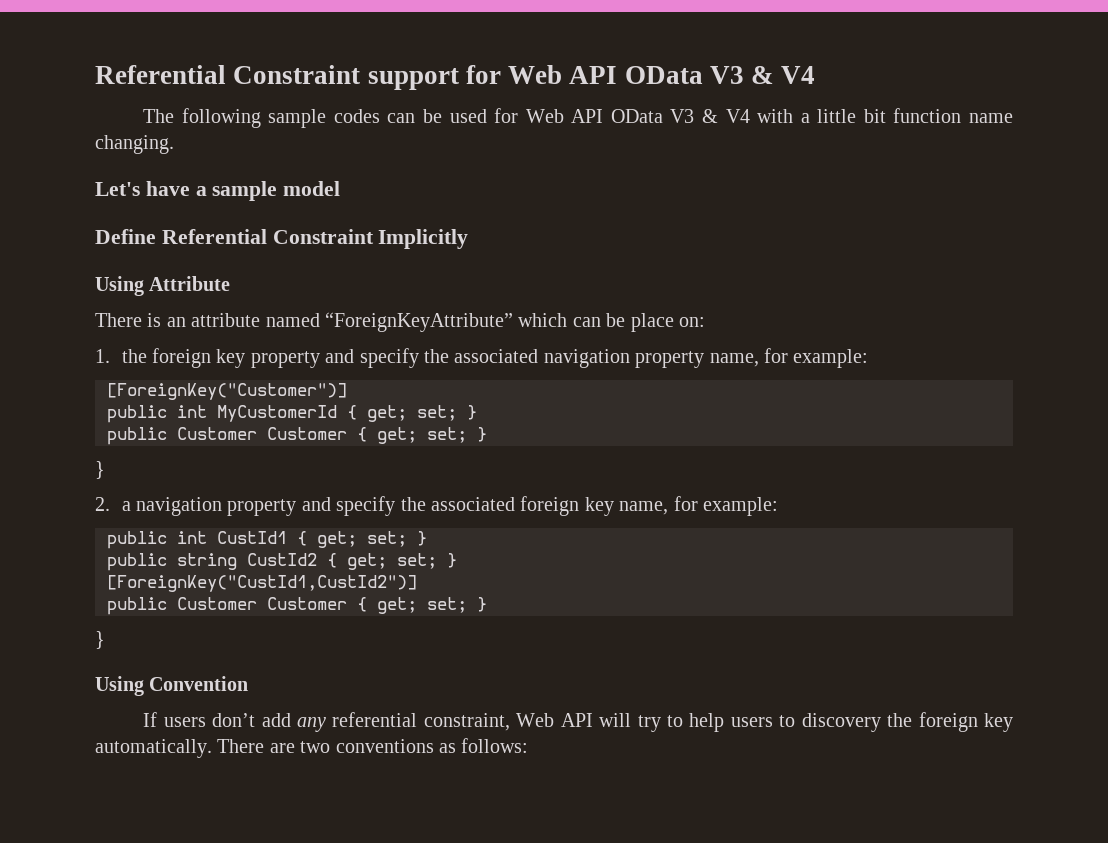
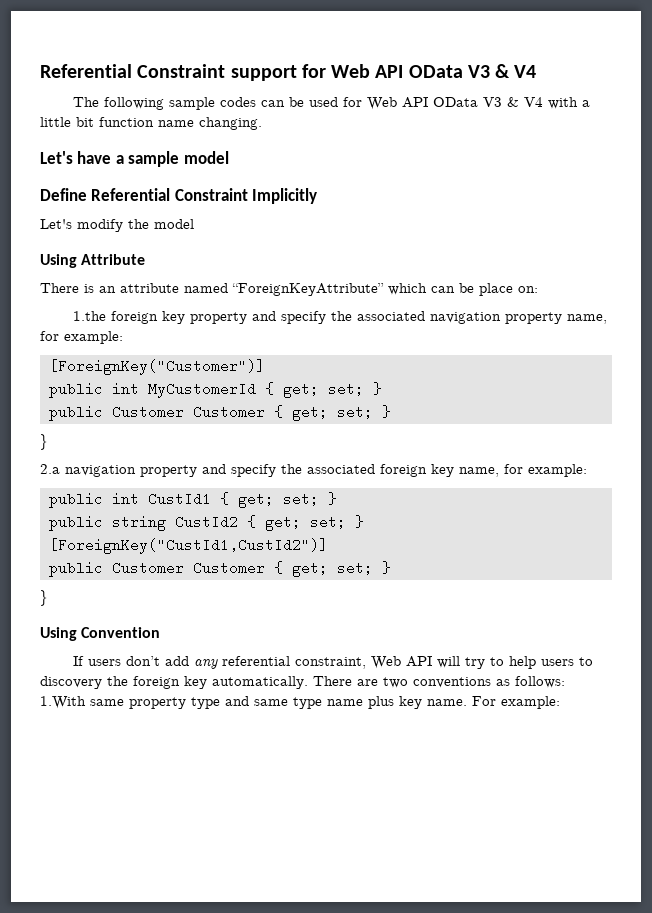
(469, 239) none -> [40,219,194,232] // Let's modify the model
[95,349,147,363] 1. the -> [73,311,107,321] 1.the
[95,497,131,511] 2. a -> [40,464,60,474] 2.a
(529, 745) none -> [40,696,560,709] 1.With same property type and same type name plus key name. For example:

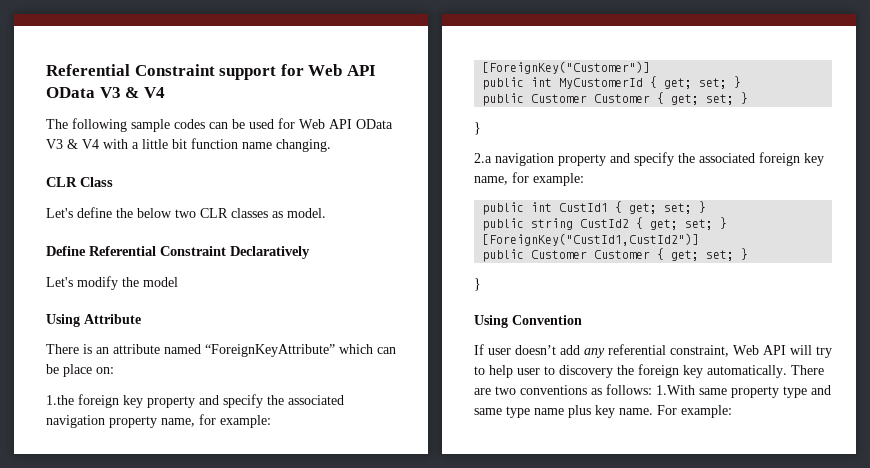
[40,151,229,167] // Let's have a sample model -> [46,177,113,187] [46,207,326,218] // CLR Class // Let's define the below two CLR classes as model.
[252,188,318,204] Implicitly -> [230,246,310,259] Declaratively
[88,656,161,666] users don’t -> [488,345,556,355] user doesn’t
[541,659,575,666] users -> [517,368,540,375] user

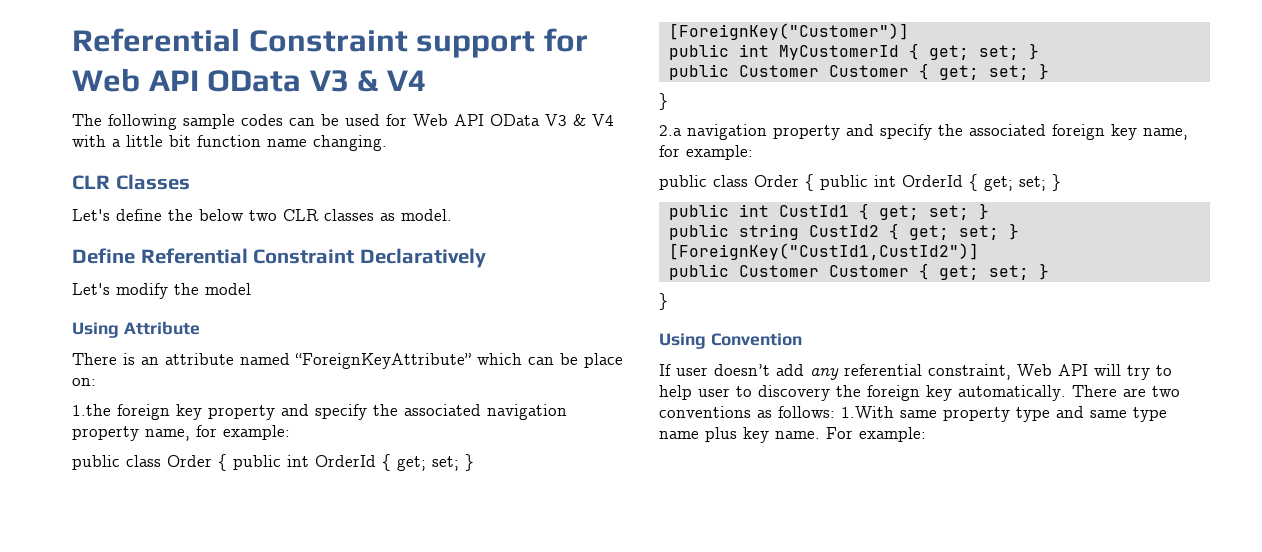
[80,177,113,187] Class -> [115,174,190,190] Classes
(271, 421) none -> [72,454,474,471] // public class Order { public int OrderId { get; set; }
(584, 179) none -> [659,174,1061,191] // public class Order { public int OrderId { get; set; }

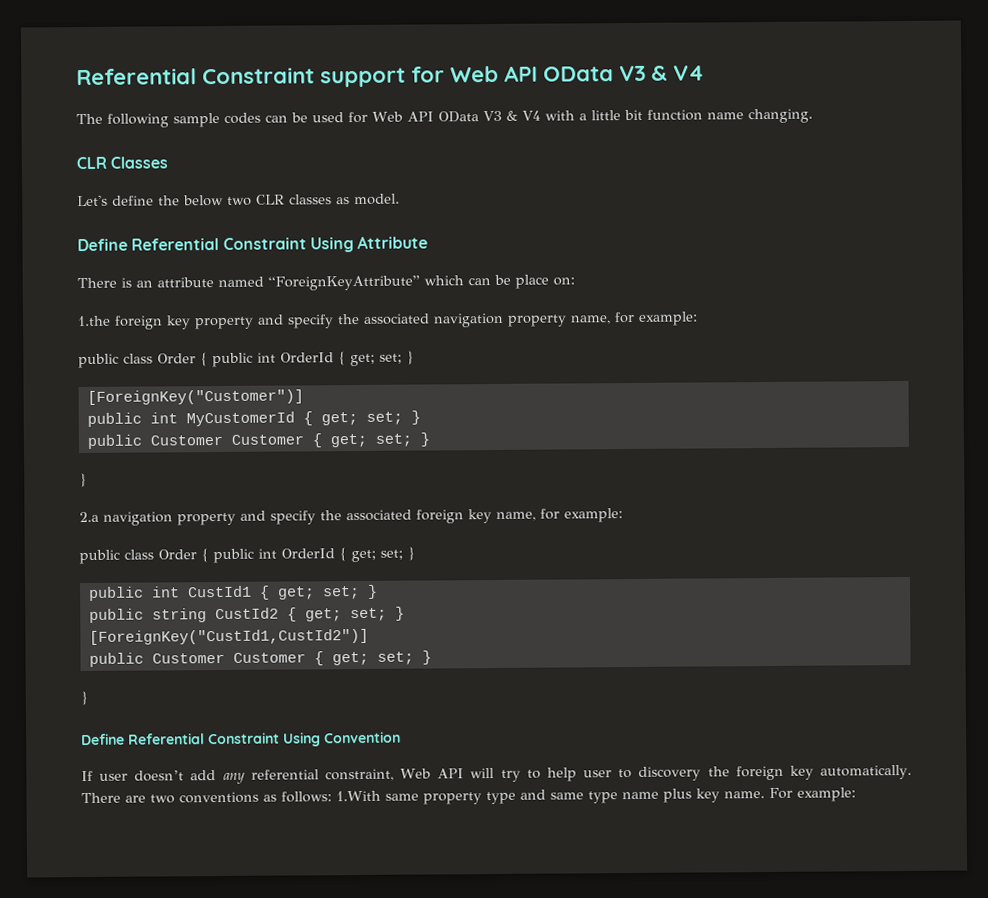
[359,248,486,268] [72,283,251,299] Declaratively // Let's modify the model // -> (307, 243) none
(668, 301) none -> [81,732,280,746] Define Referential Constraint

